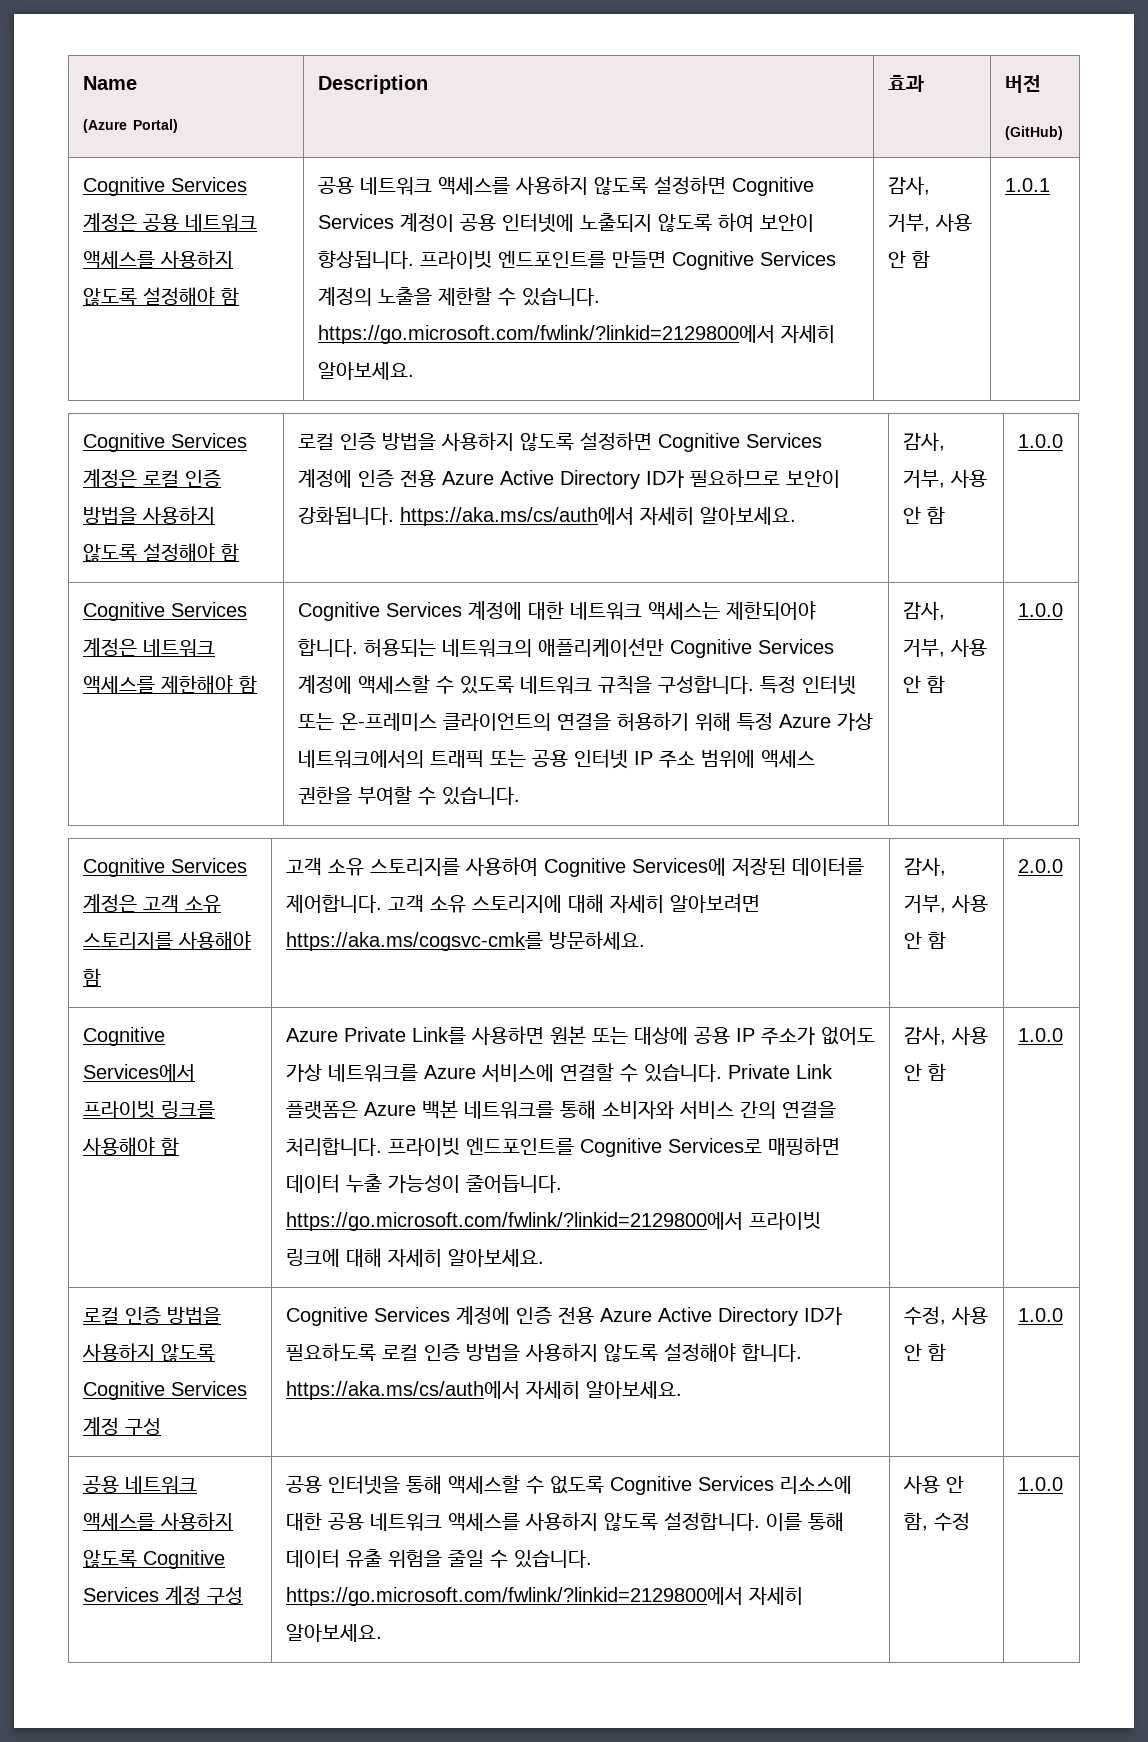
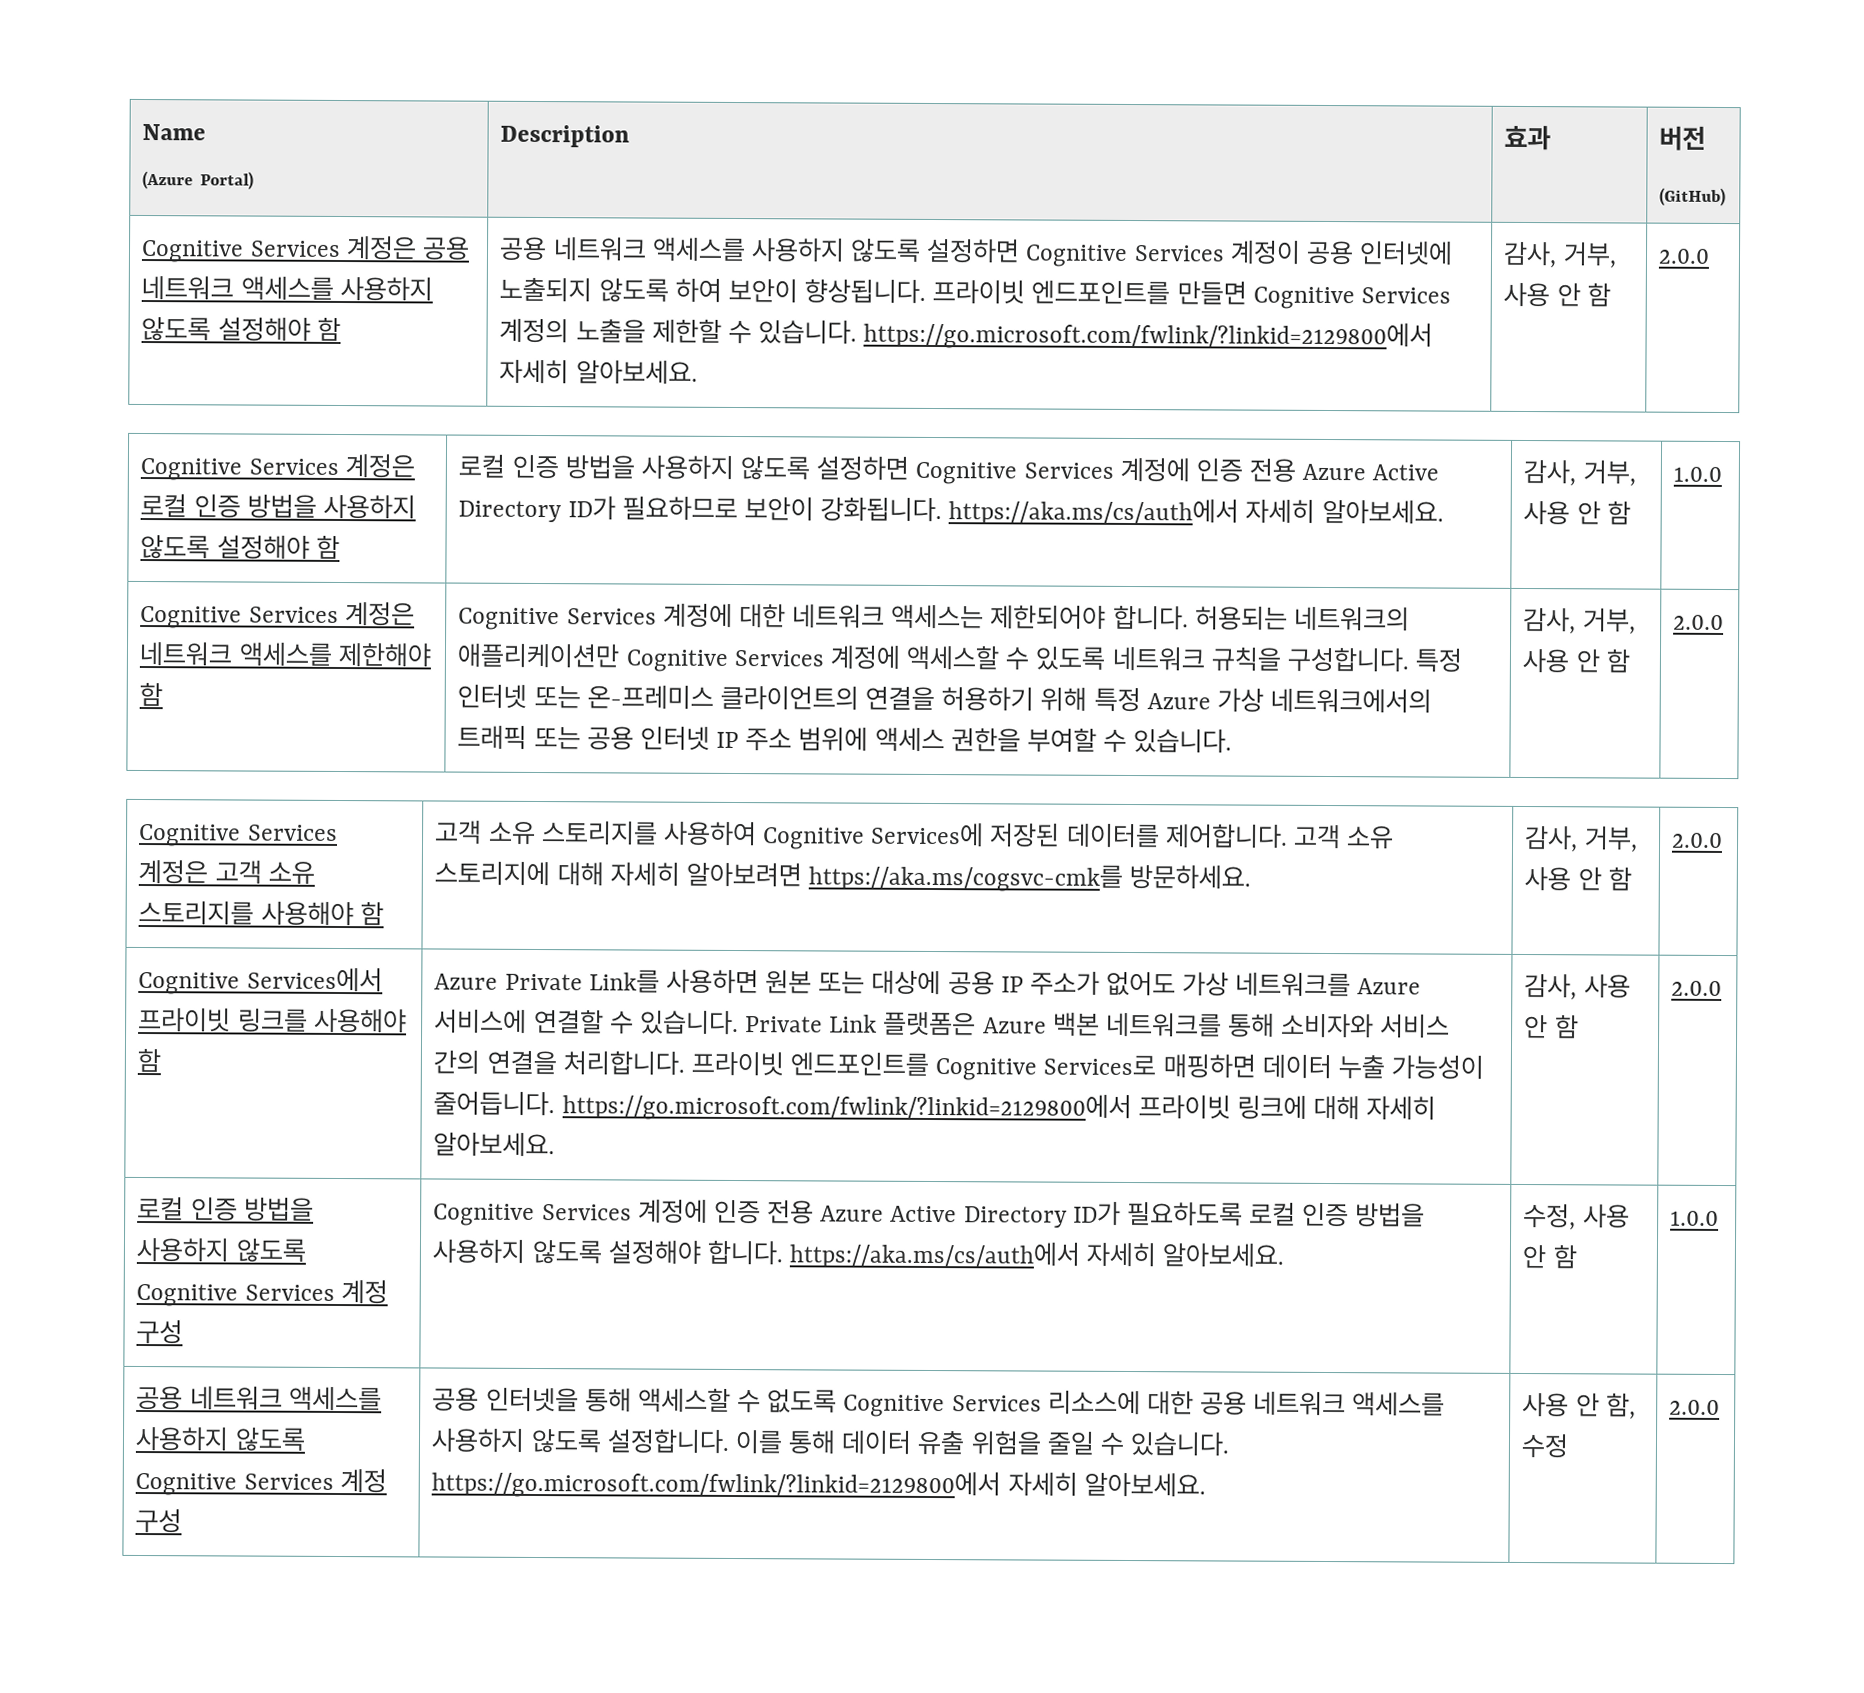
[1004,178,1050,192] 1.0.1 -> [1658,248,1711,264] 2.0.0
[1017,603,1063,617] 1.0.0 -> [1673,614,1725,631] 2.0.0
[1017,1028,1063,1042] 1.0.0 -> [1671,980,1723,997] 2.0.0
[1017,1477,1063,1491] 1.0.0 -> [1669,1399,1721,1415] 2.0.0

